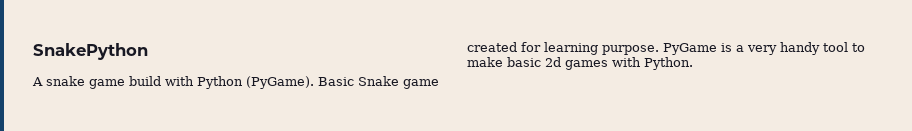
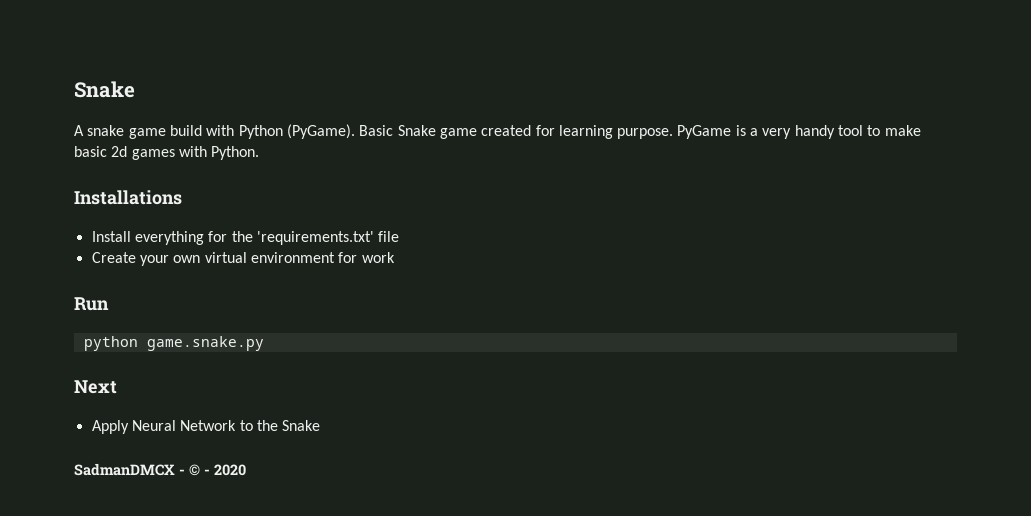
[33,43,148,60] SnakePython -> [74,81,135,98] Snake
(693, 63) none -> [74,190,182,205] [91,231,400,245] [91,252,395,266] [74,297,109,311] [83,336,264,351] [74,380,117,394] [91,420,321,434] [74,463,246,476] // Installations // Install everything for the 'requirements.txt' file // Create your own virtual environment for work // Run // python game.snake.py // Next // Apply Neural Network to the Snake // SadmanDMCX - © - 2020

